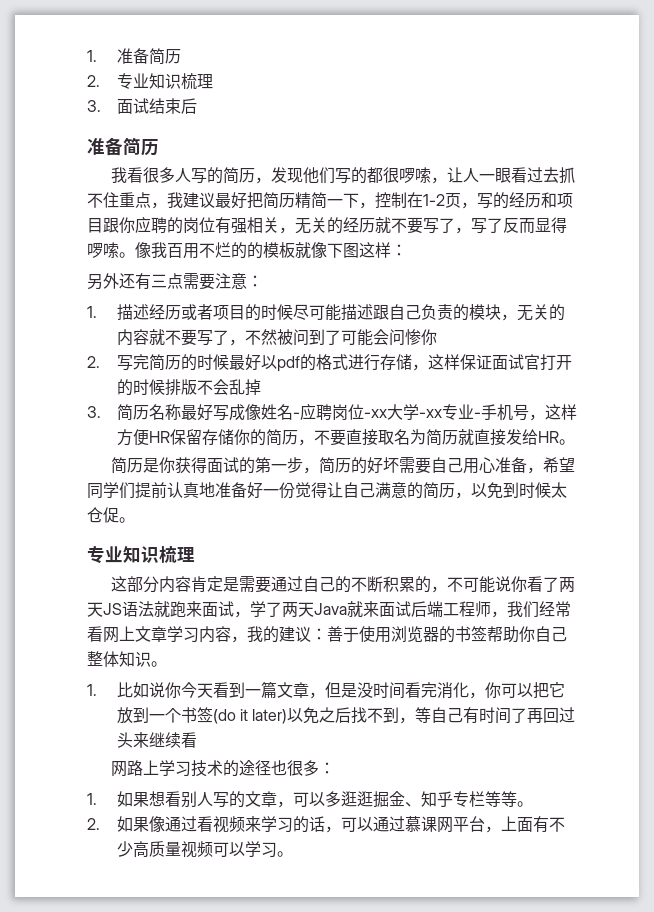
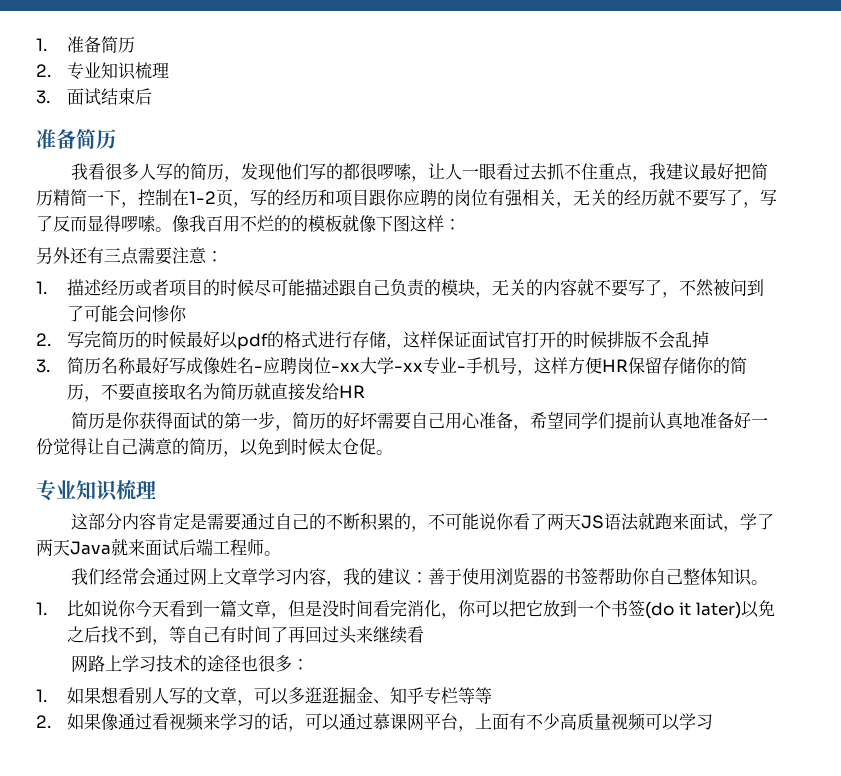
[558,439,575,445] 。 -> (366, 391) none
[491,611,507,618] ， -> [264,551,281,556] 。 //
[87,626,103,642] 看 -> [138,568,190,586] 会通过
[516,801,533,807] 。 -> (493, 695) none
[276,851,293,857] 。 -> (714, 722) none

